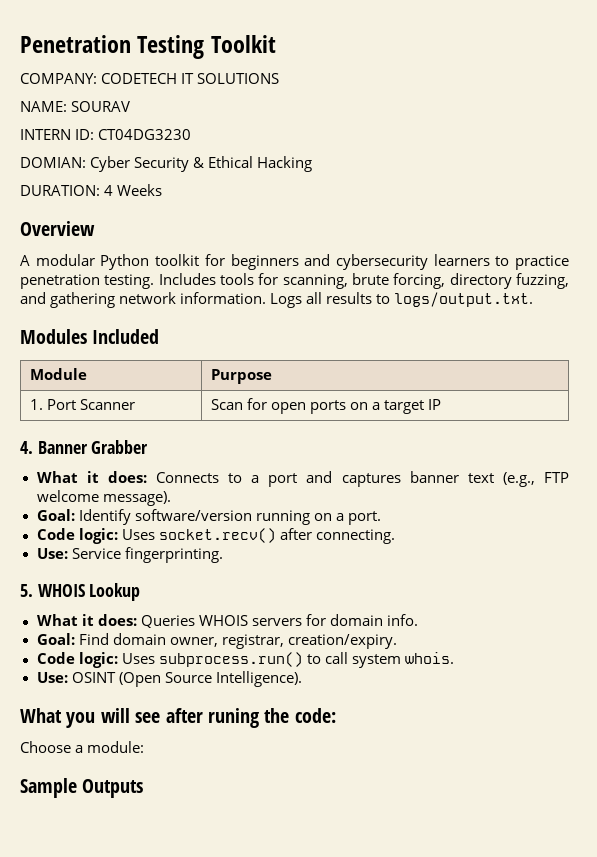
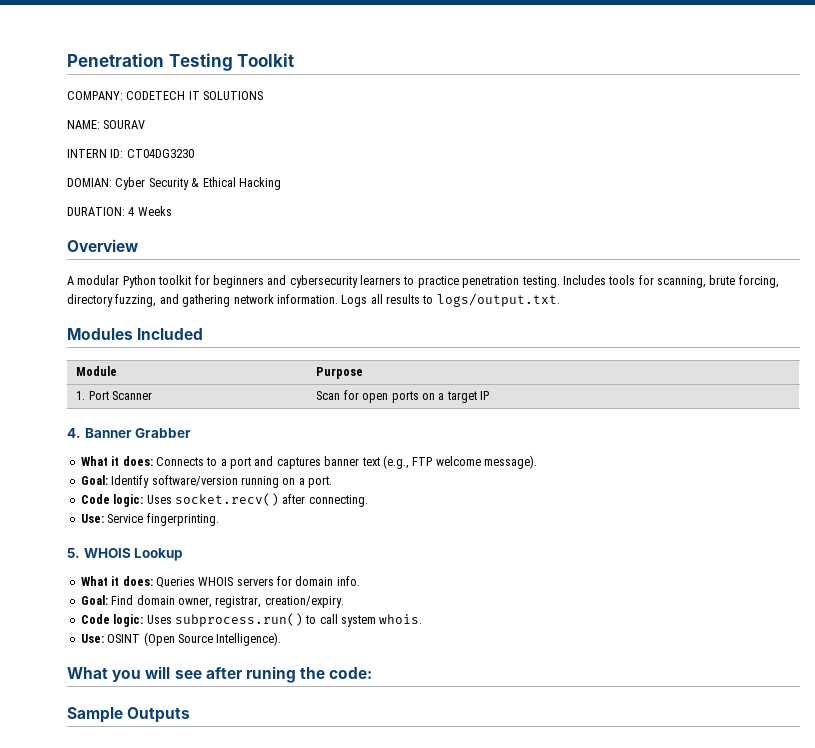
[20,741,145,753] // Choose a module: -> (373, 673) none

